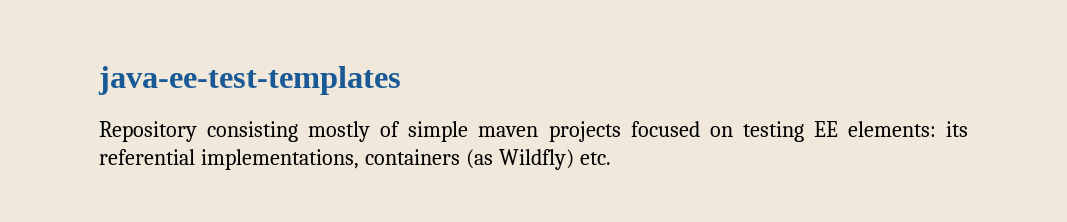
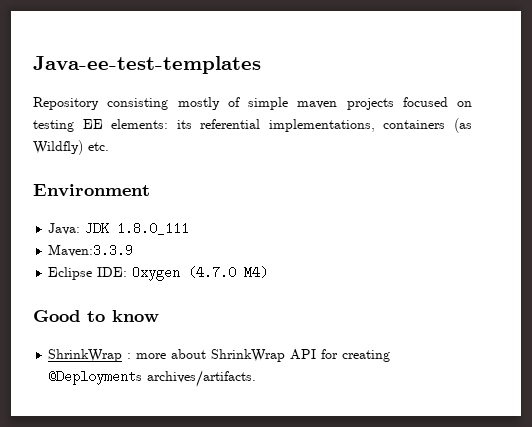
[98,66,401,95] java-ee-test-templates -> [33,56,261,74] Java-ee-test-templates
(611, 158) none -> [33,184,150,197] [48,222,190,235] [48,244,134,257] [48,266,269,281] [33,310,159,322] [48,349,391,362] [48,370,257,387] // Environment // Java: JDK 1.8.0_111 // Maven:3.3.9 // Eclipse IDE: Oxygen (4.7.0 M4) // Good to know // ShrinkWrap : more about ShrinkWrap API for creating @Deployments archives/artifacts.

